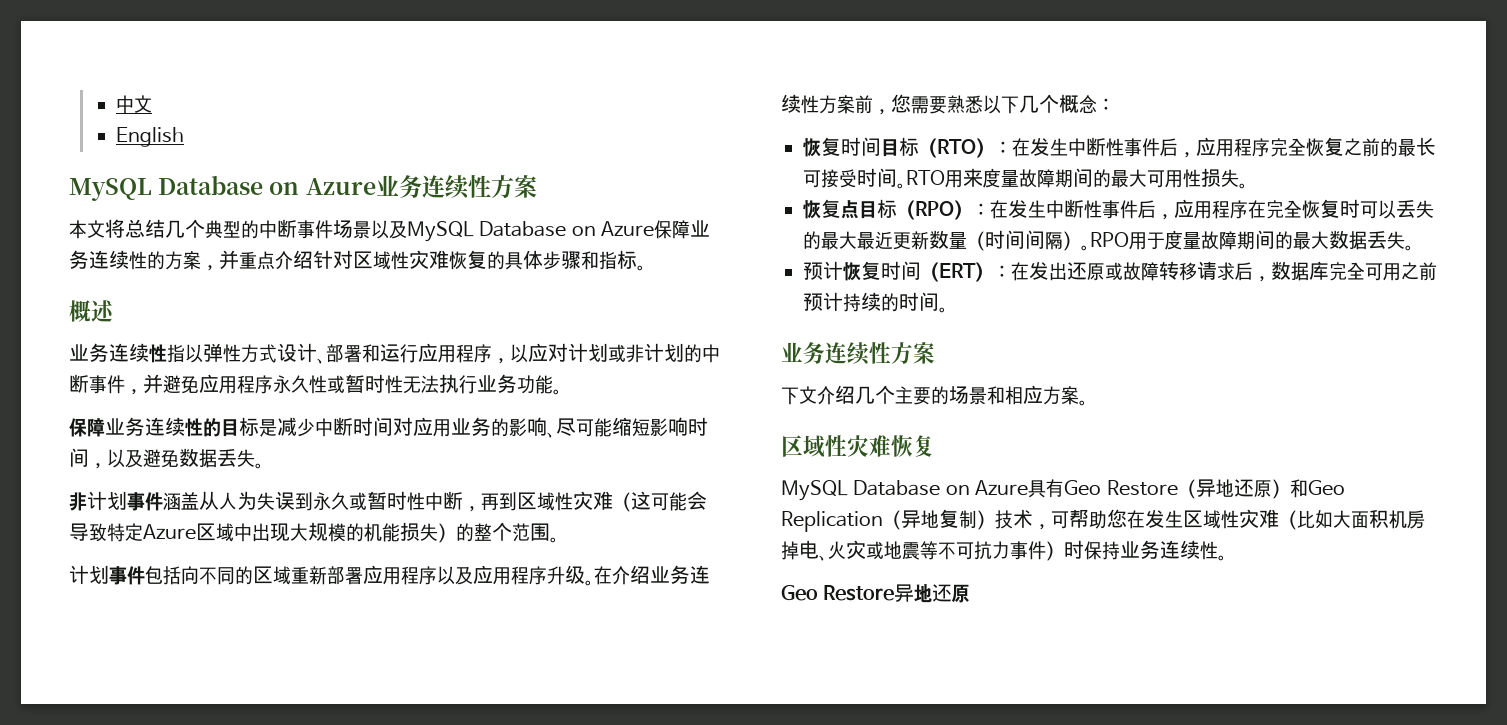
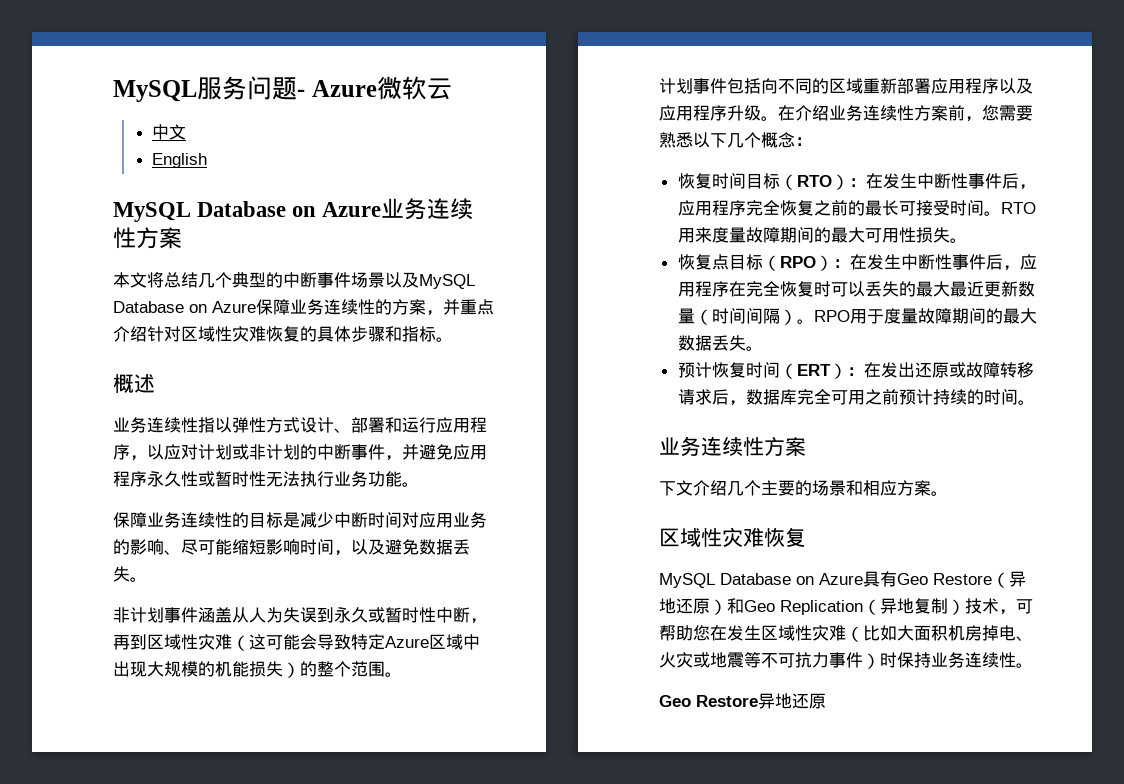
(116, 104) none -> [113,76,452,102] MySQL服务问题- Azure微软云 //

